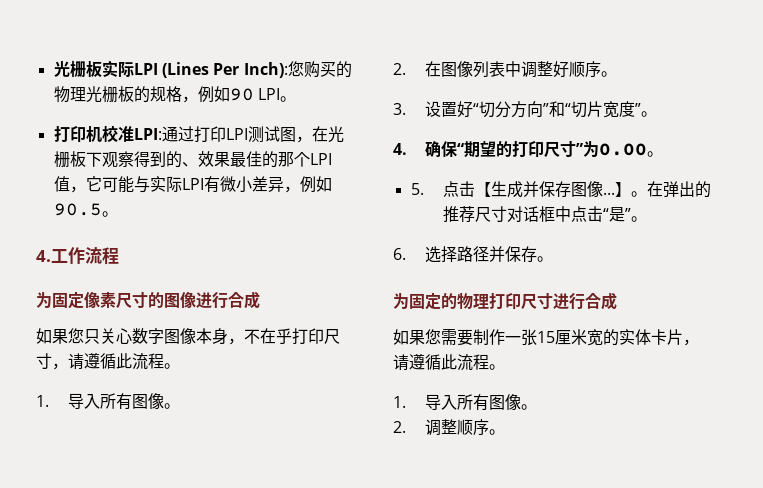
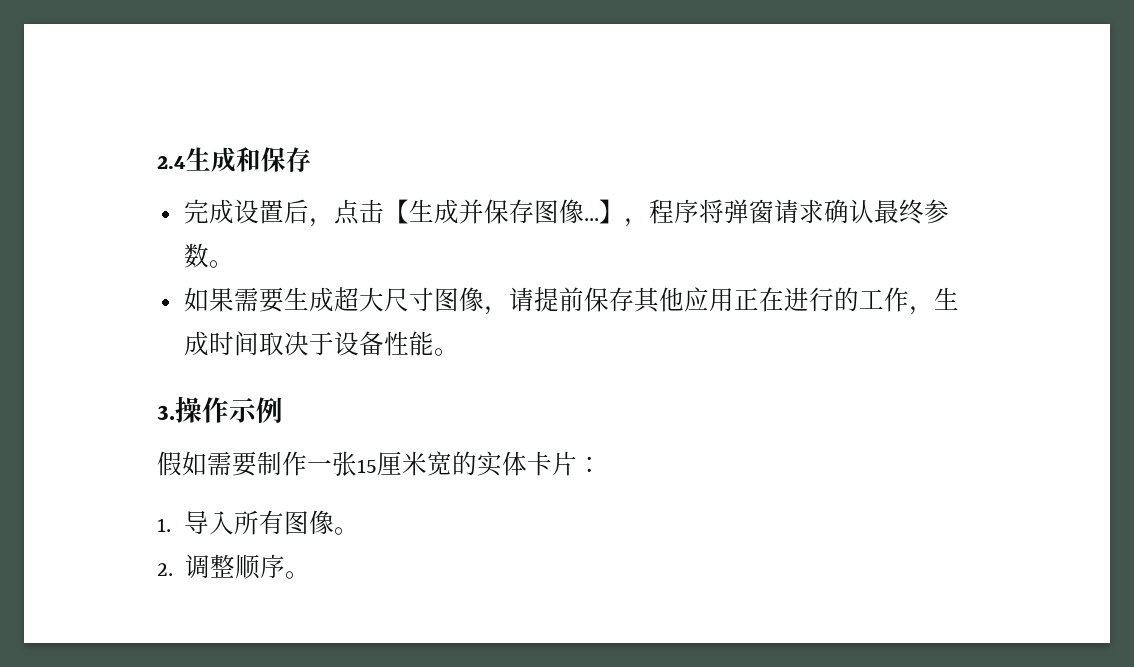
[53,60,352,78] [53,86,296,103] [53,125,344,143] [53,151,332,168] [53,176,332,193] [53,203,118,217] [36,247,119,265] [36,291,260,309] [36,328,340,345] [36,353,180,370] [36,393,180,410] [393,61,617,78] [393,101,657,118] [393,140,663,158] [410,183,424,195] 光栅板实际LPI (Lines Per Inch):您购买的物理光栅板的规格，例如90 LPI。 // 打印机校准LPI:通过打印LPI测试图，在光栅板下观察得到的、效果最佳的那个LPI值，它可能与实际LPI有微小差异，例如90.5。 // 4.工作流程 // 为固定像素尺寸的图像进行合成 // 如果您只关心数字图像本身，不在乎打印尺寸，请遵循此流程。 // 1.导入所有图像。 // 2.在图像列表中调整好顺序。 // 3.设置好“切分方向”和“切片宽度”。 // 4.确保“期望的打印尺寸”为0.00。 // 5. -> [157,147,311,172] [183,199,334,227] 2.4生成和保存 // 完成设置后，
[630,181,711,198] [442,206,647,223] [393,246,553,263] [393,292,617,310] [393,329,441,345] 。在弹出的推荐尺寸对话框中点击“是”。 // 6.选择路径并保存。 // 为固定的物理打印尺寸进行合成 // 如果您 -> [623,199,949,227] [183,243,234,268] [183,287,959,315] [183,331,459,356] [157,396,283,423] [157,451,207,476] ，程序将弹窗请求确认最终参数。 // 如果需要生成超大尺寸图像，请提前保存其他应用正在进行的工作，生成时间取决于设备性能。 // 3.操作示例 // 假如
[683,339,699,346] [393,354,505,371] ，请遵循此流程。 -> [577,456,602,473] ：

